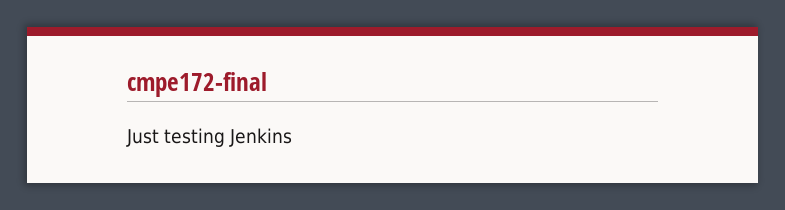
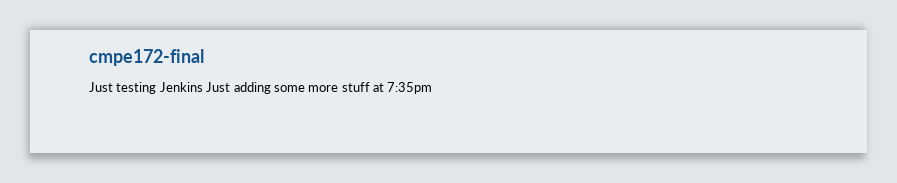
(293, 137) none -> [206,82,433,94] Just adding some more stuff at 7:35pm

